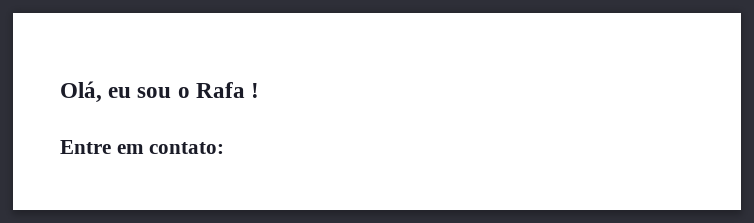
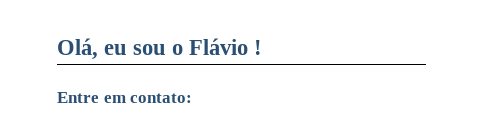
[195,82,245,98] Rafa -> [189,38,249,55] Flávio

